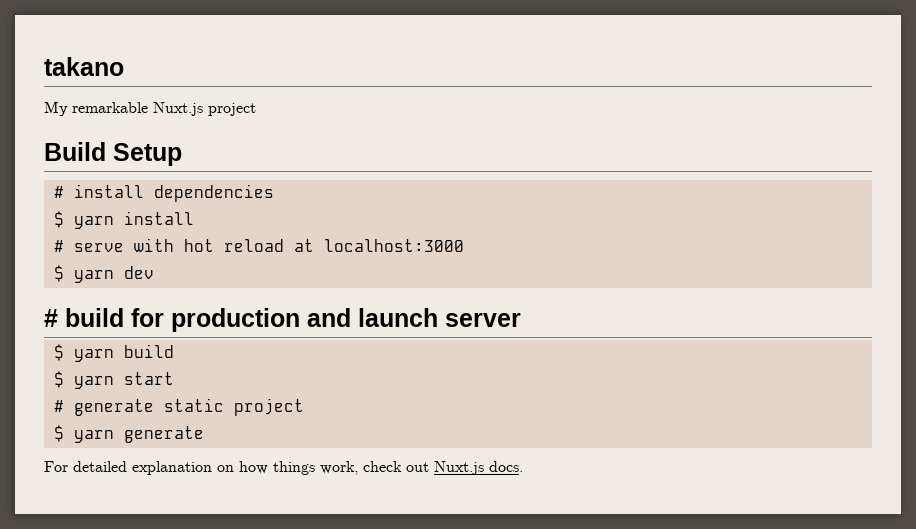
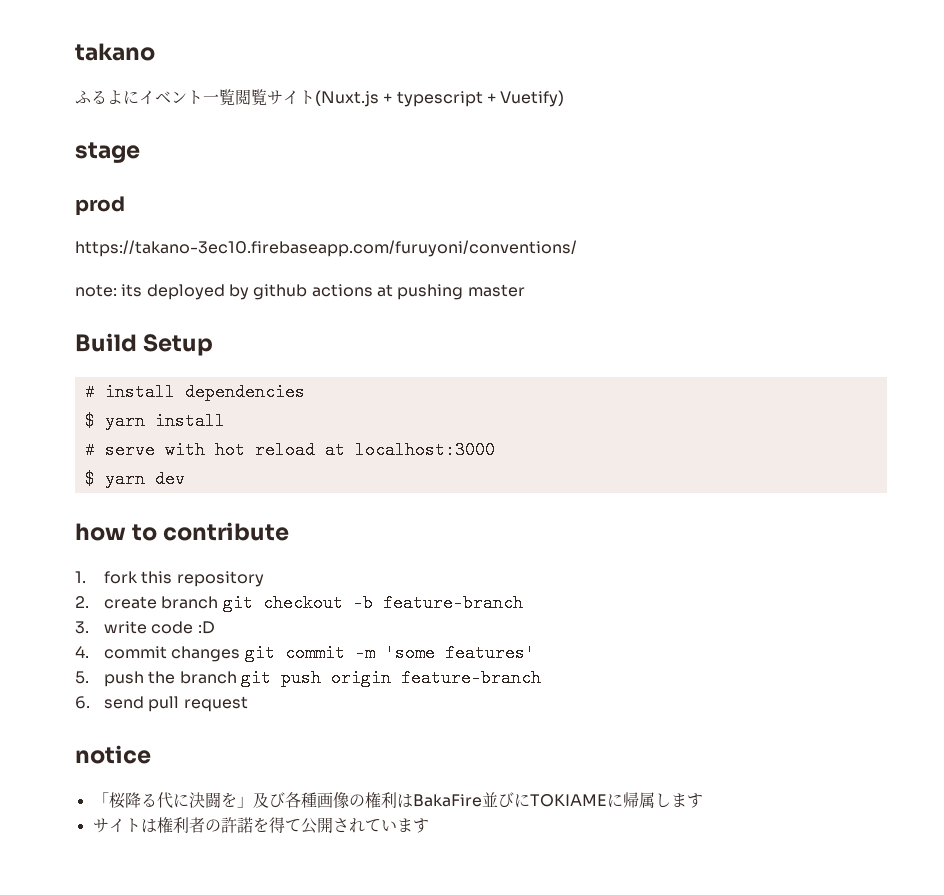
[44,101,256,116] My remarkable Nuxt.js project -> [75,89,565,107] [75,142,140,163] [75,196,125,216] [75,240,577,257] [75,284,525,300] ふるよにイベント一覧閲覧サイト(Nuxt.js + typescript + Vuetify) // stage // prod // https://takano-3ec10.firebaseapp.com/furuyoni/conventions/ // note: its deployed by github actions at pushing master
[44,308,521,332] [53,344,174,362] [53,371,174,389] [53,398,304,416] [53,425,204,443] [44,461,523,475] # build for production and launch server // $ yarn build // $ yarn start // # generate static project // $ yarn generate // For detailed explanation on how things work, check out Nuxt.js docs. -> [75,522,290,541] [75,571,264,587] [75,594,523,612] [75,621,215,634] [75,644,535,662] [75,669,541,687] [75,696,248,712] [75,745,151,764] [92,792,703,809] [92,817,429,834] how to contribute // 1. fork this repository // 2. create branch git checkout -b feature-branch // 3. write code :D // 4. commit changes git commit -m 'some features' // 5. push the branch git push origin feature-branch // 6. send pull request // notice // 「桜降る代に決闘を」及び各種画像の権利はBakaFire並びにTOKIAMEに帰属します // サイトは権利者の許諾を得て公開されています

